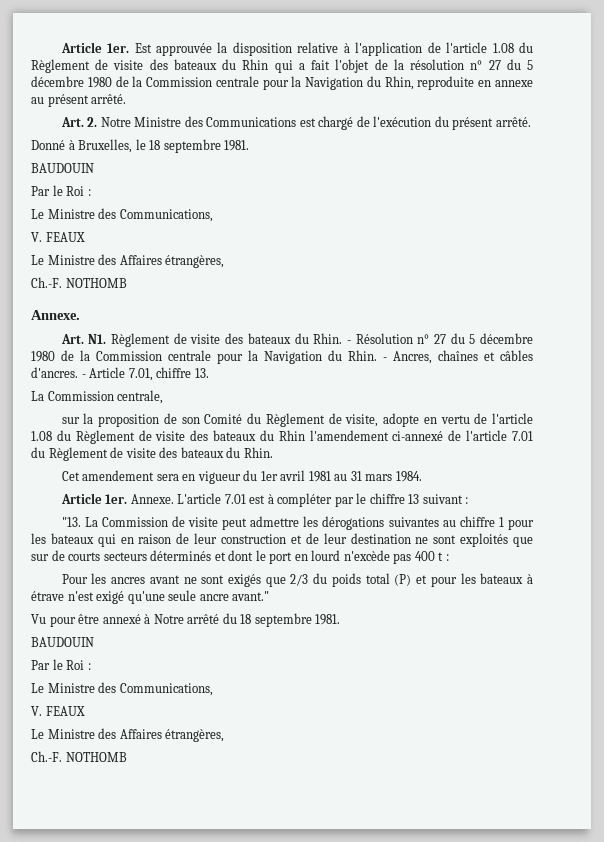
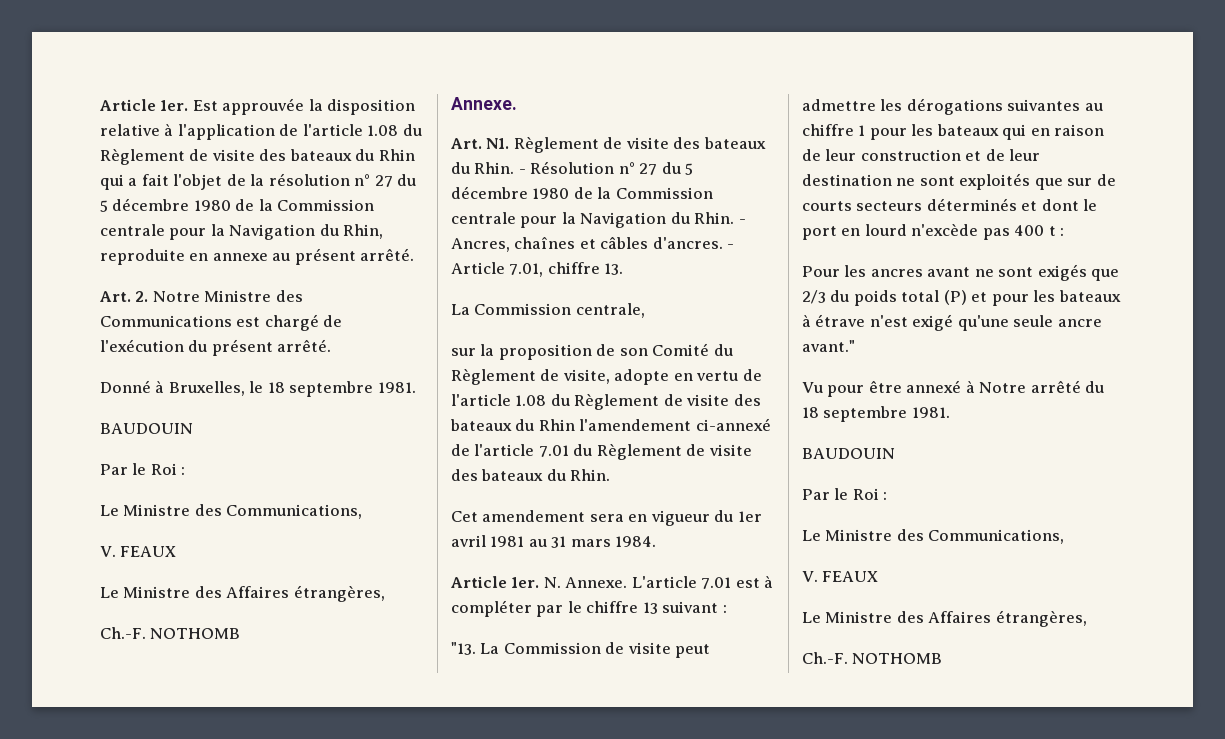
(128, 499) none -> [543,577,561,588] N.

